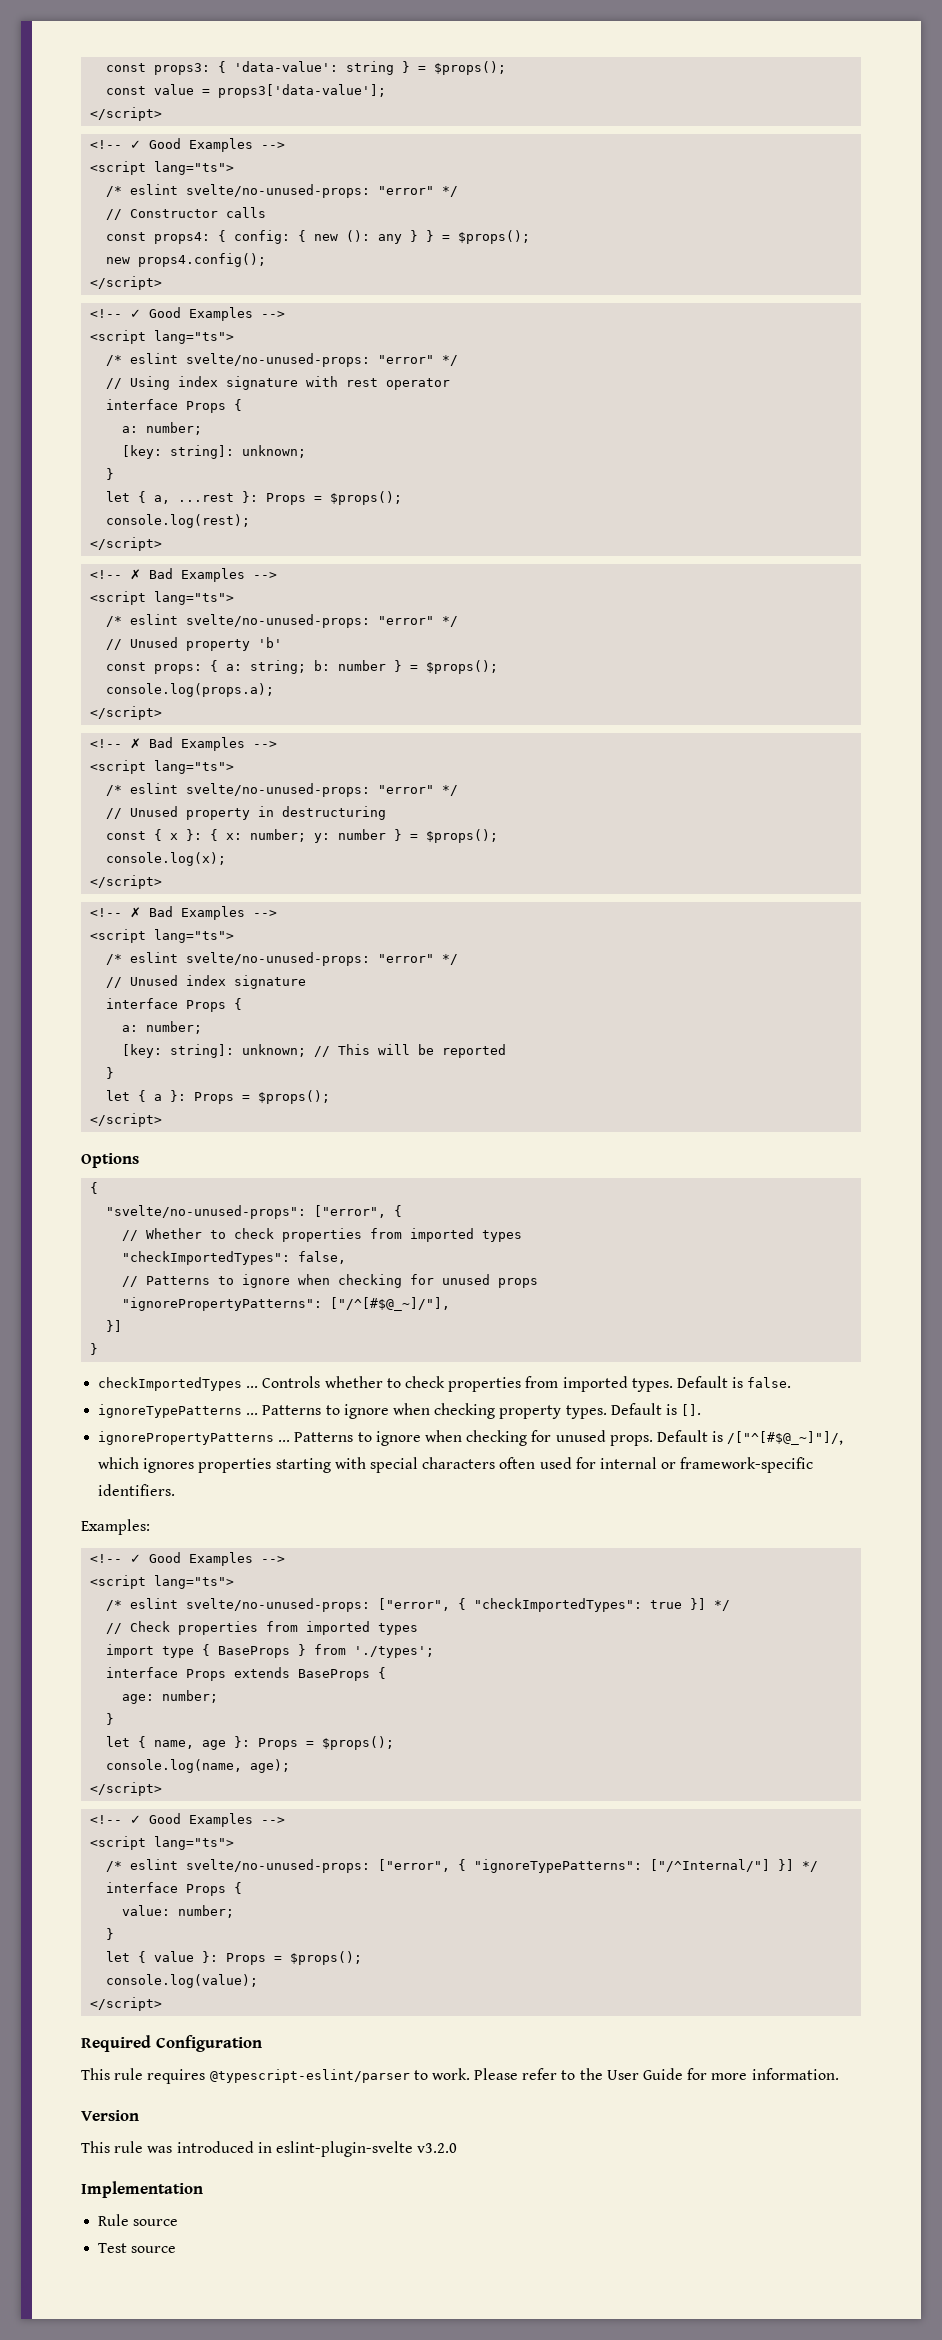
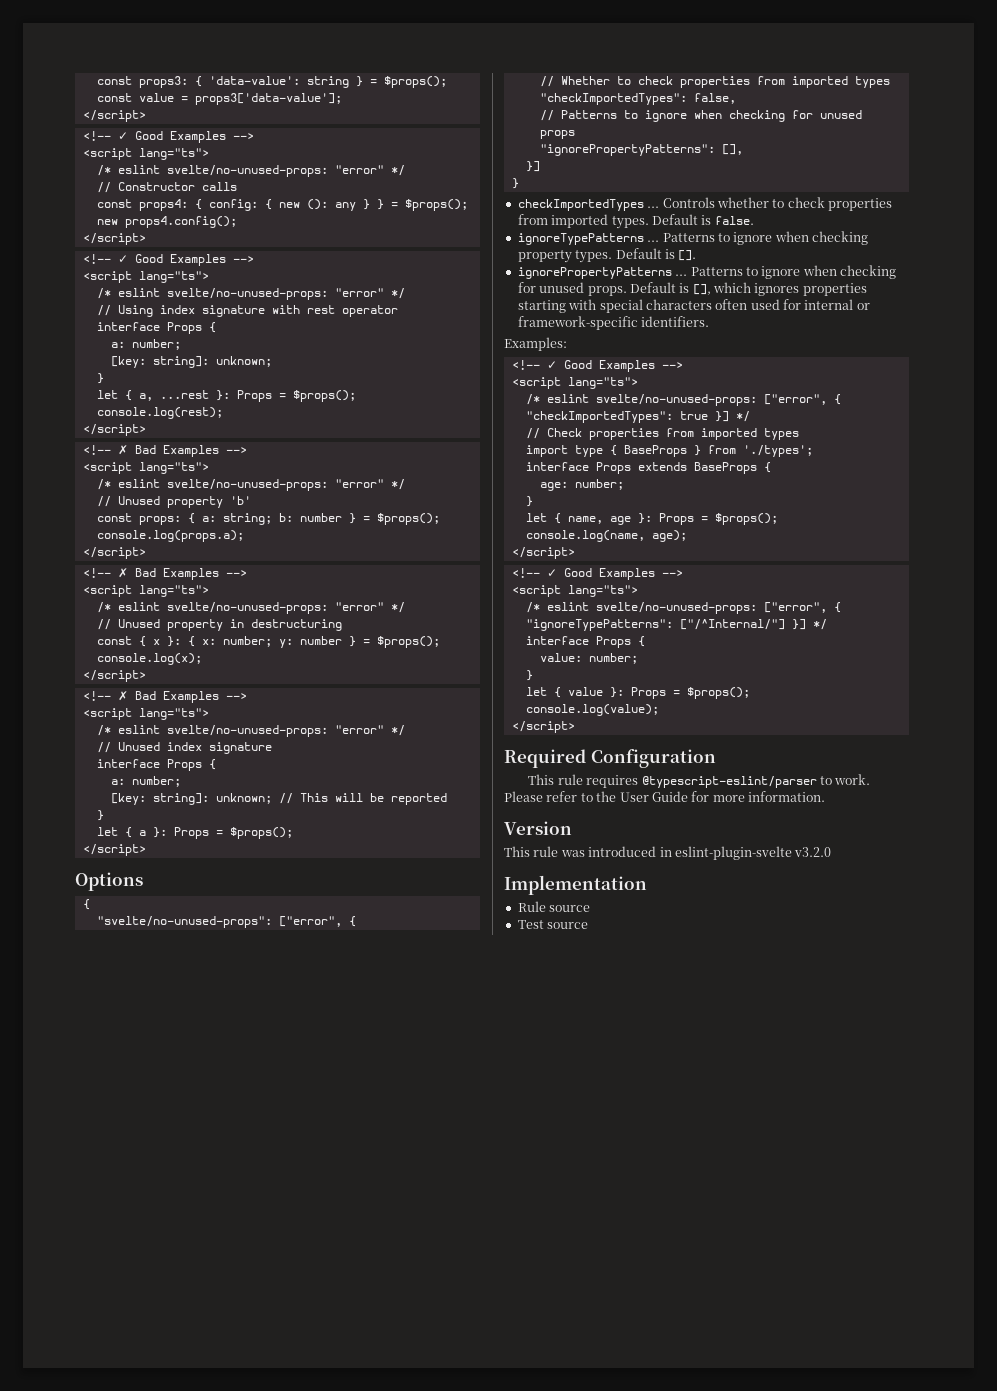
[330,1297,451,1311] ["/^[#$@_~]/"], -> [721,144,743,155] [],
[727,1431,844,1445] /["^[#$@_~]"]/, -> [692,284,711,295] [],

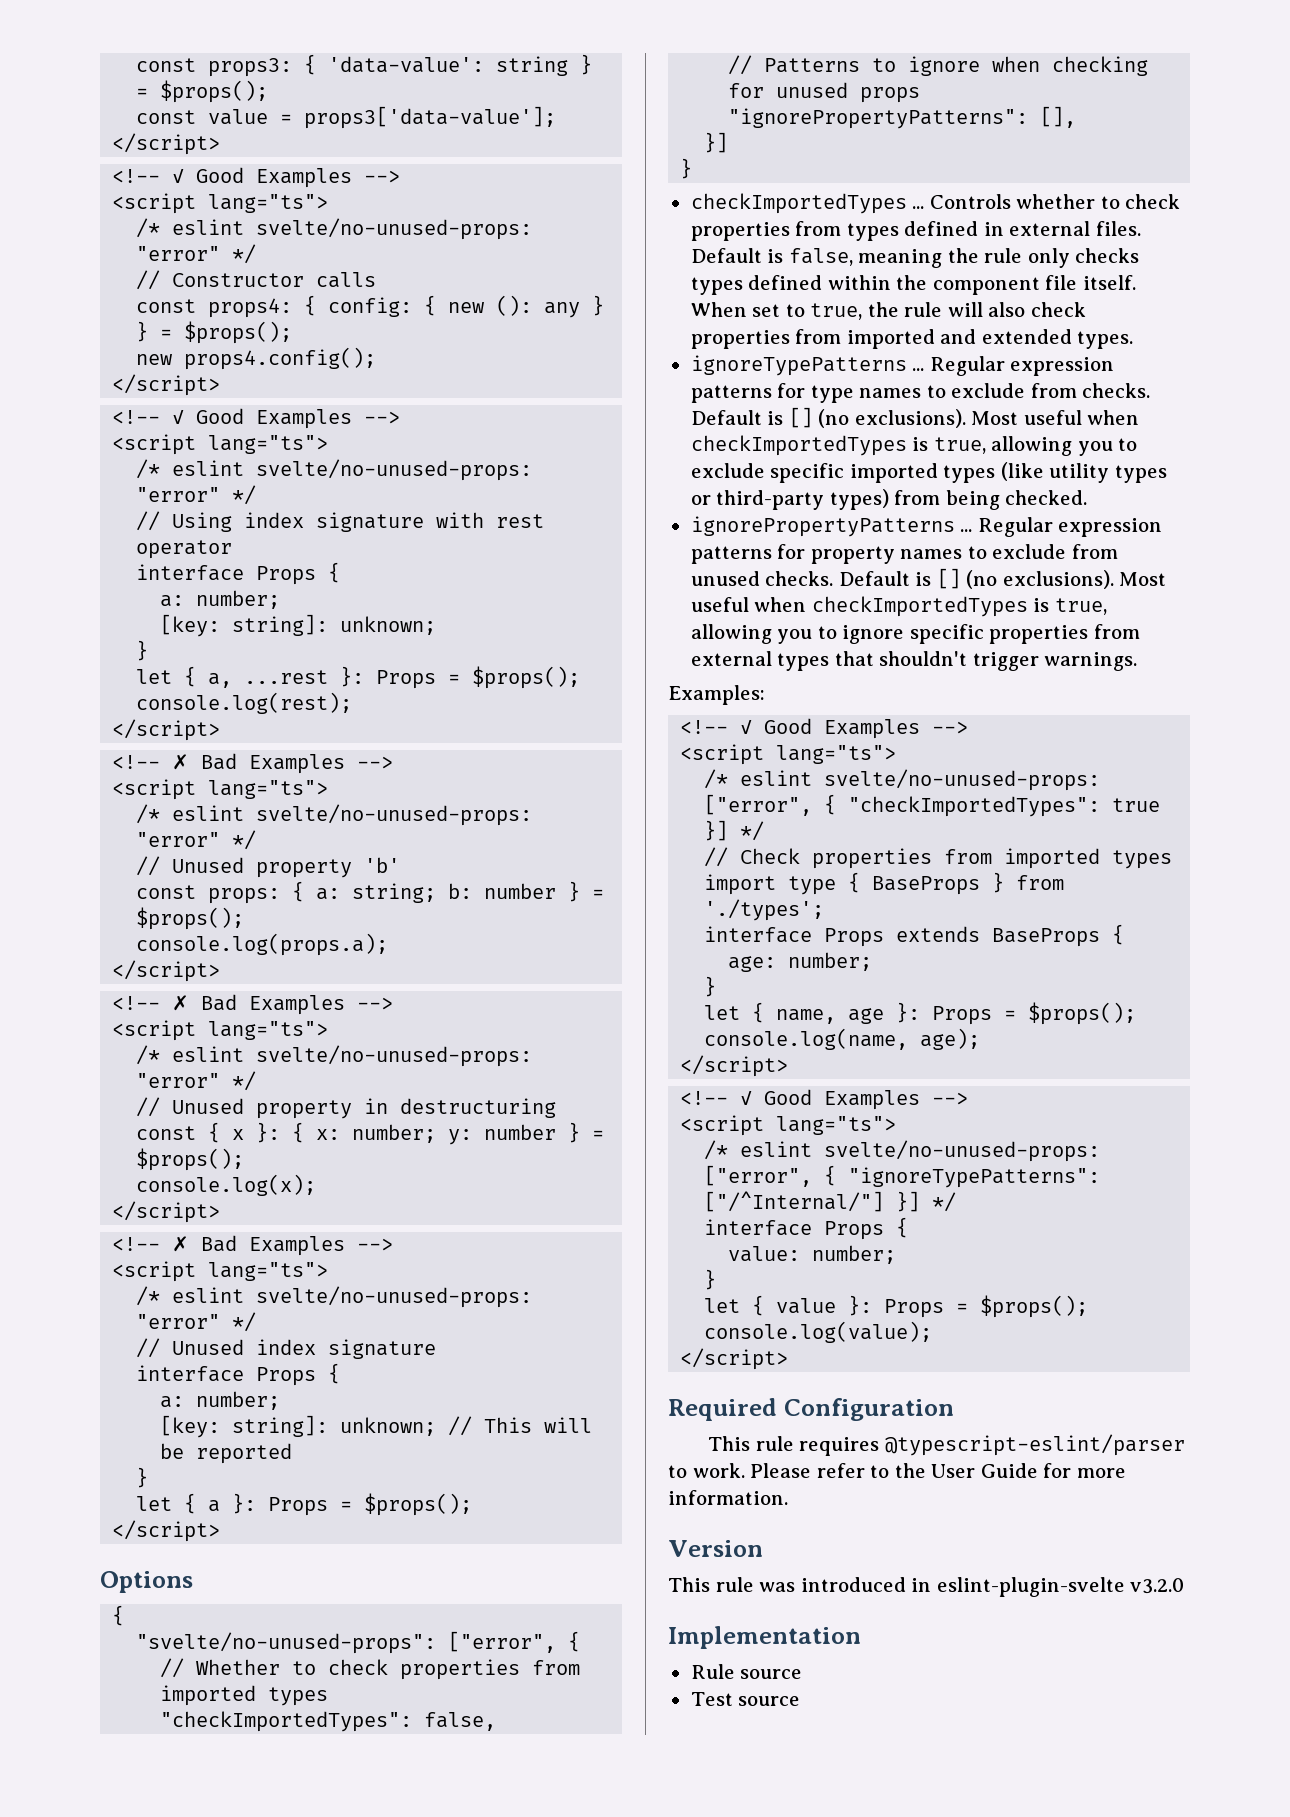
[551,214,754,229] [517,231,868,245] [517,248,697,263] [517,265,896,279] [517,282,867,296] [517,299,870,313] [517,316,710,330] imported types. Default is false. // ignoreTypePatterns ... Patterns to ignore when checking property types. Default is []. // ignorePropertyPatterns ... Patterns to ignore when checking for unused props. Default is [], which ignores properties starting with special characters often used for internal or framework-specific identifiers. -> [846,221,1141,241] [690,248,1140,268] [690,275,1136,295] [690,302,1086,320] [690,329,1134,349] [690,355,1115,376] [690,383,1151,403] [690,407,1140,428] [690,435,1138,456] [690,462,1167,483] [690,489,1088,510] [690,516,1163,537] [690,544,1118,564] [690,568,1167,589] [690,596,1107,617] [690,624,1140,644] [690,651,1138,671] types defined in external files. Default is false, meaning the rule only checks types defined within the component file itself. When set to true, the rule will also check properties from imported and extended types. // ignoreTypePatterns ... Regular expression patterns for type names to exclude from checks. Default is [] (no exclusions). Most useful when checkImportedTypes is true, allowing you to exclude specific imported types (like utility types or third-party types) from being checked. // ignorePropertyPatterns ... Regular expression patterns for property names to exclude from unused checks. Default is [] (no exclusions). Most useful when checkImportedTypes is true, allowing you to ignore specific properties from external types that shouldn't trigger warnings.

